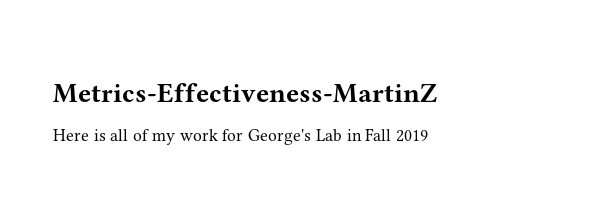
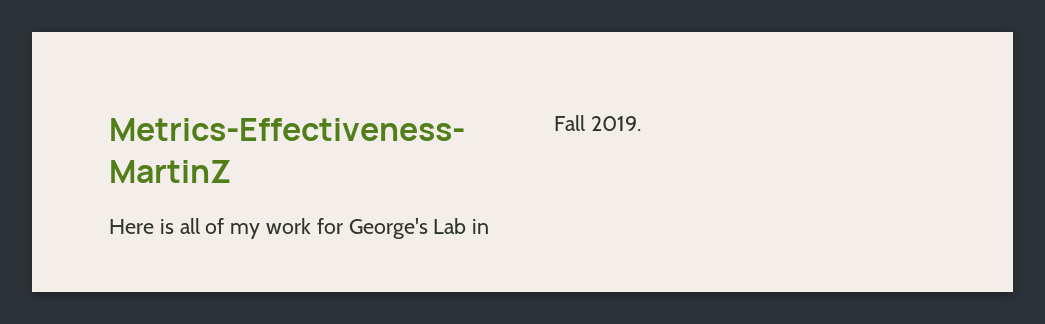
[395,130,428,142] 2019 -> [590,116,641,131] 2019.

